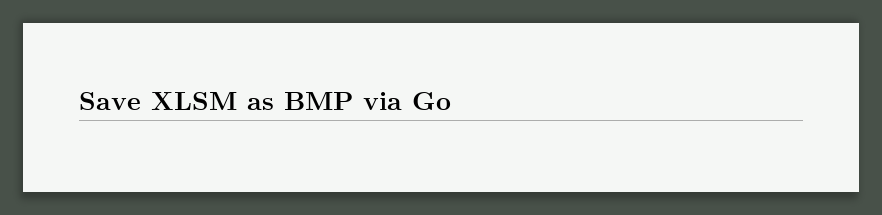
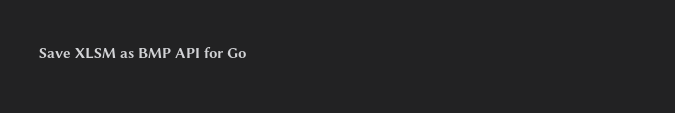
[363,92,402,110] via -> [175,47,224,58] API for

